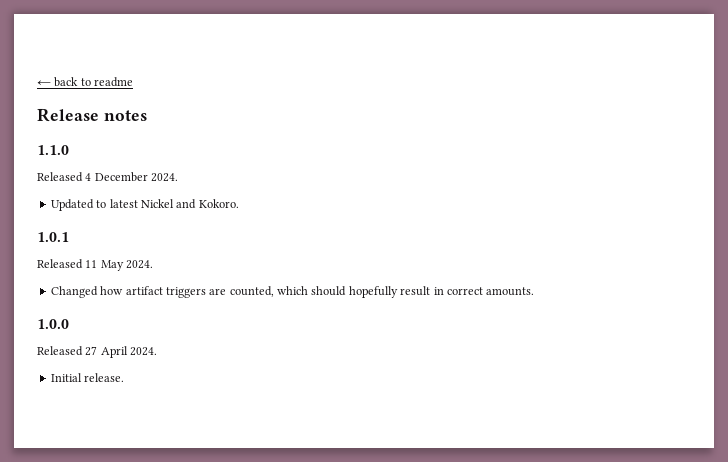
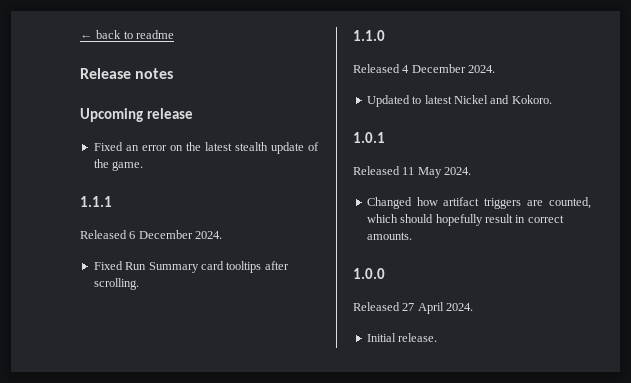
(147, 115) none -> [80,108,193,122] [93,142,319,154] [93,159,144,171] [80,196,112,207] [80,230,223,239] [93,261,289,273] [93,278,139,290] // Upcoming release // Fixed an error on the latest stealth update of the game. // 1.1.1 // Released 6 December 2024. // Fixed Run Summary card tooltips after scrolling.

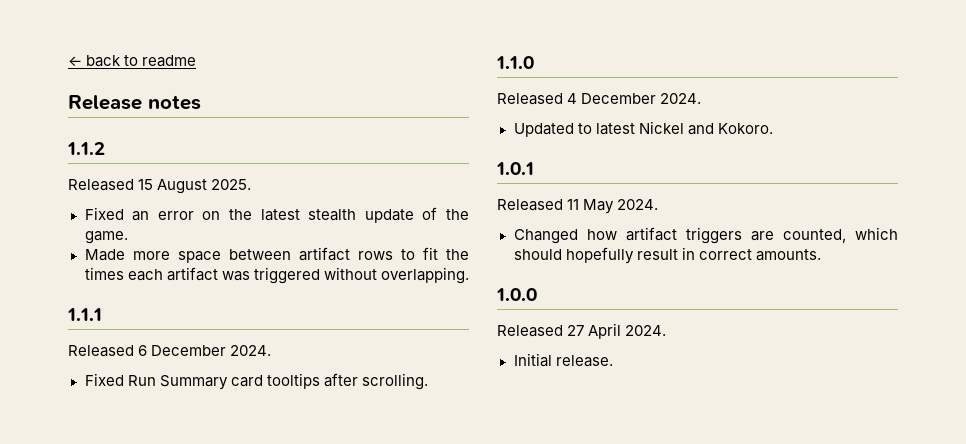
[80,108,193,122] Upcoming release -> [67,142,105,155] [68,179,252,194] 1.1.2 // Released 15 August 2025.
(144, 166) none -> [84,247,469,263] [84,267,469,284] // Made more space between artifact rows to fit the times each artifact was triggered without overlapping.

